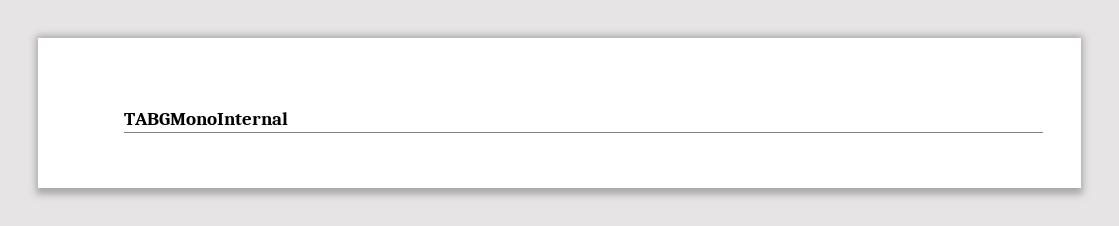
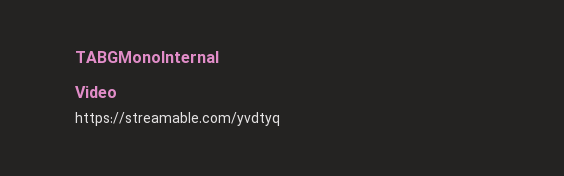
(288, 118) none -> [75,86,117,98] [75,112,280,126] // Video // https://streamable.com/yvdtyq

